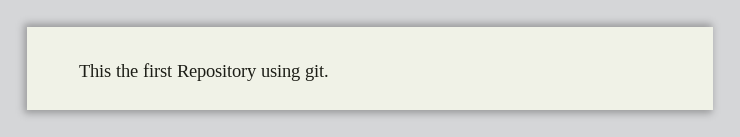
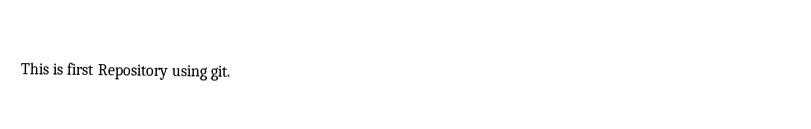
[116,64,138,77] the -> [52,63,64,75] is

